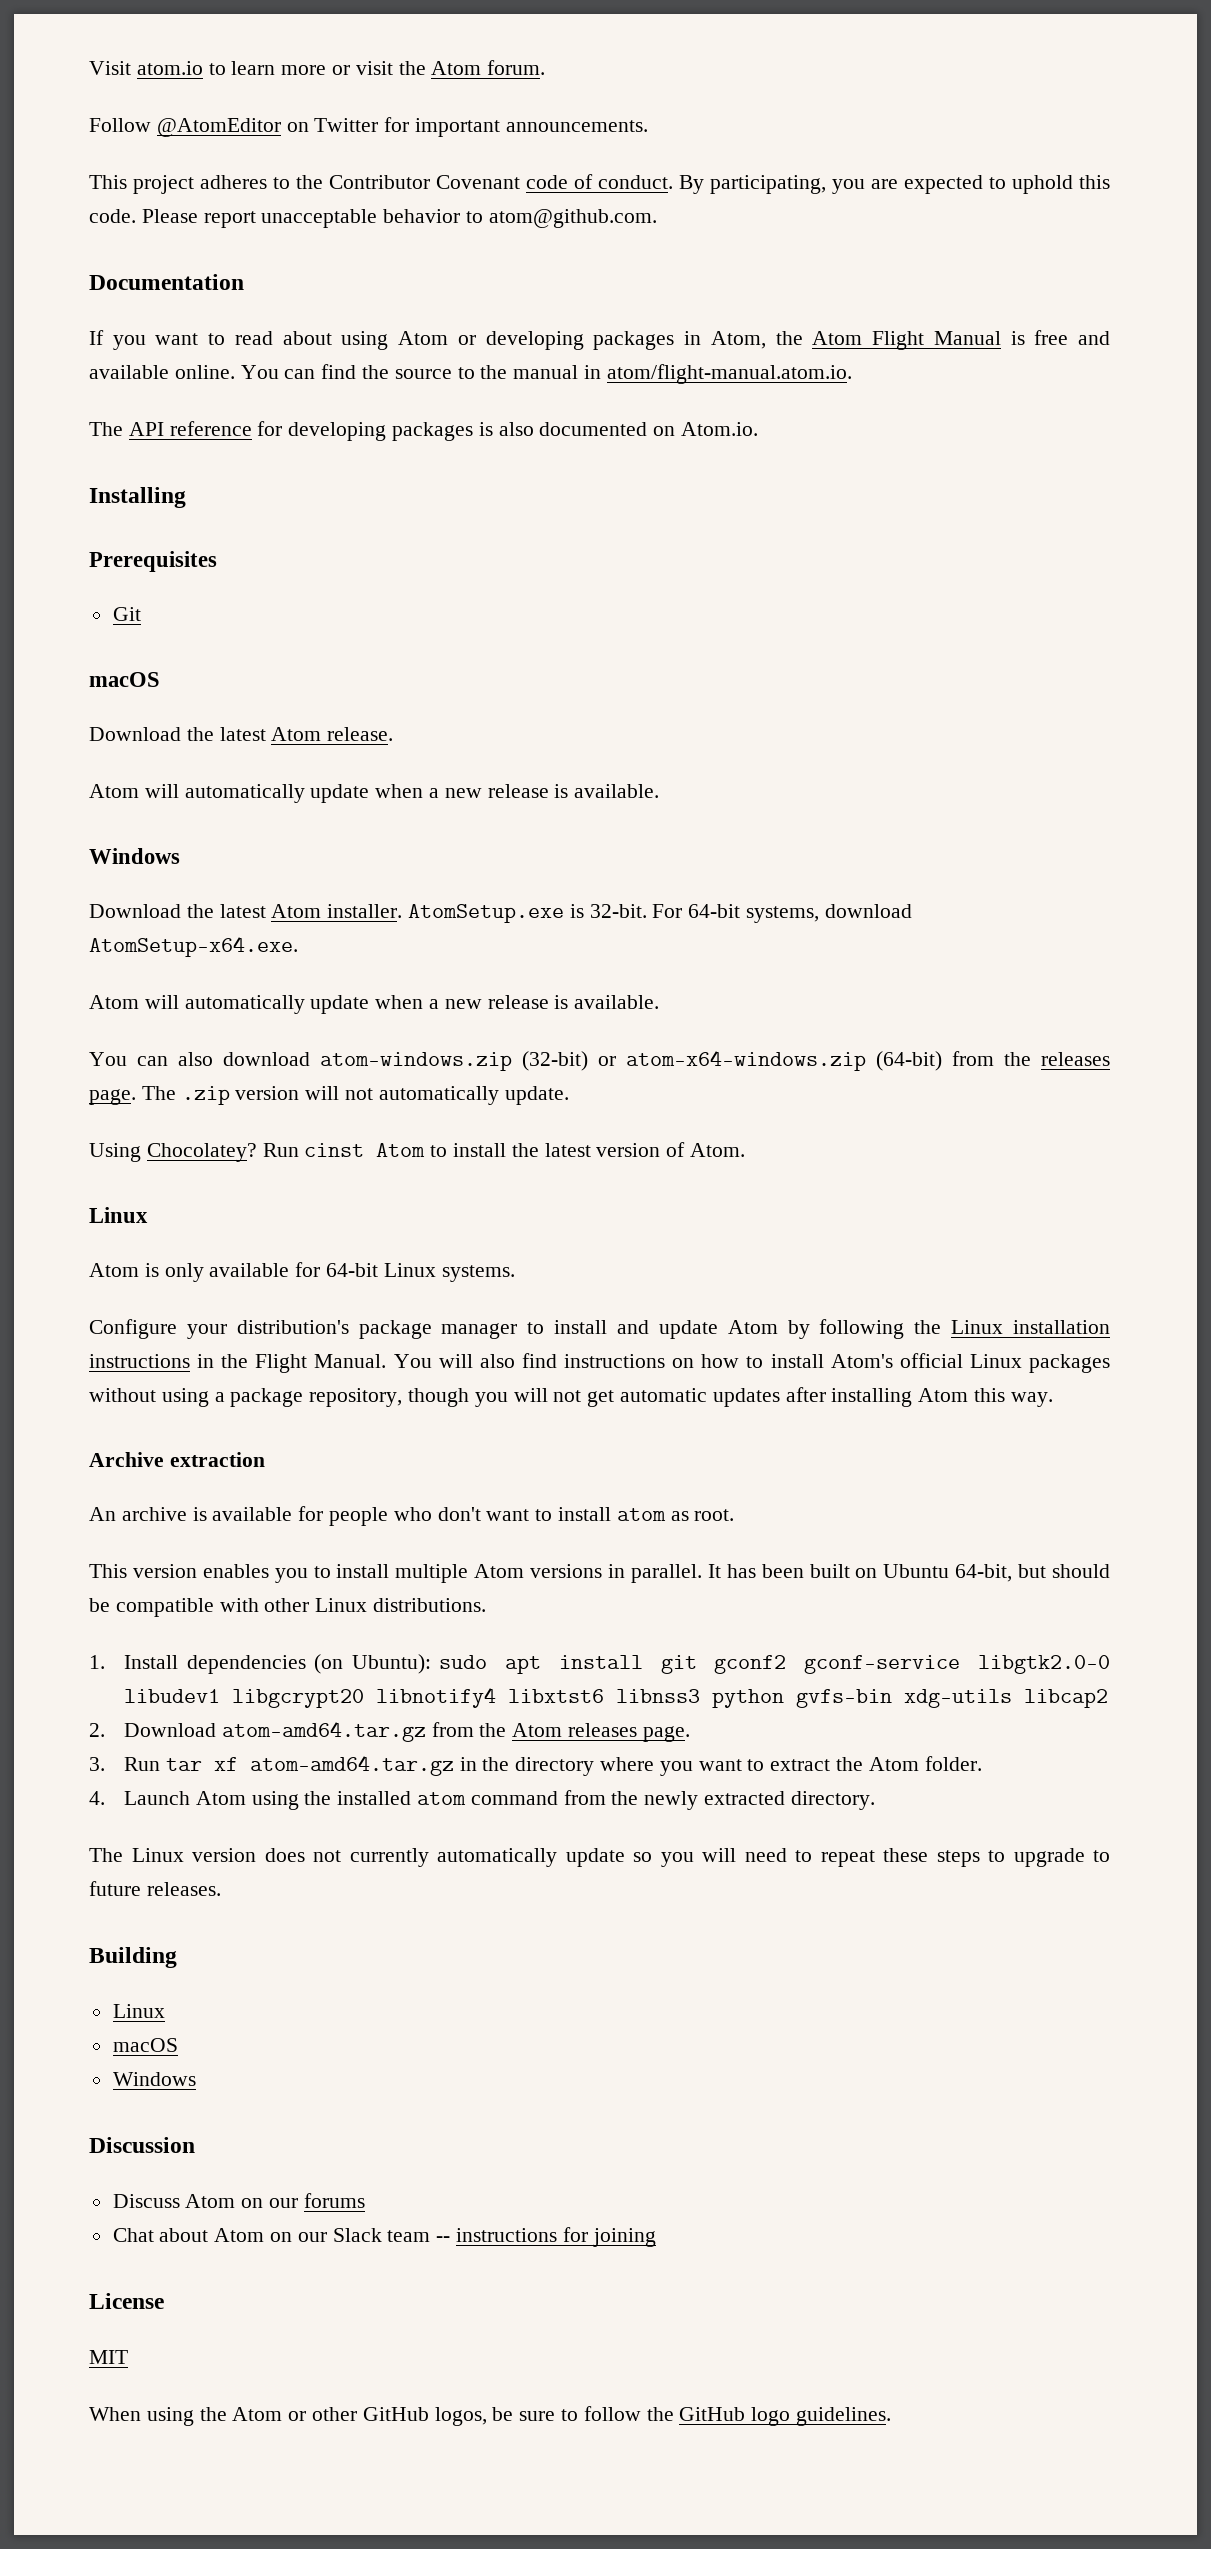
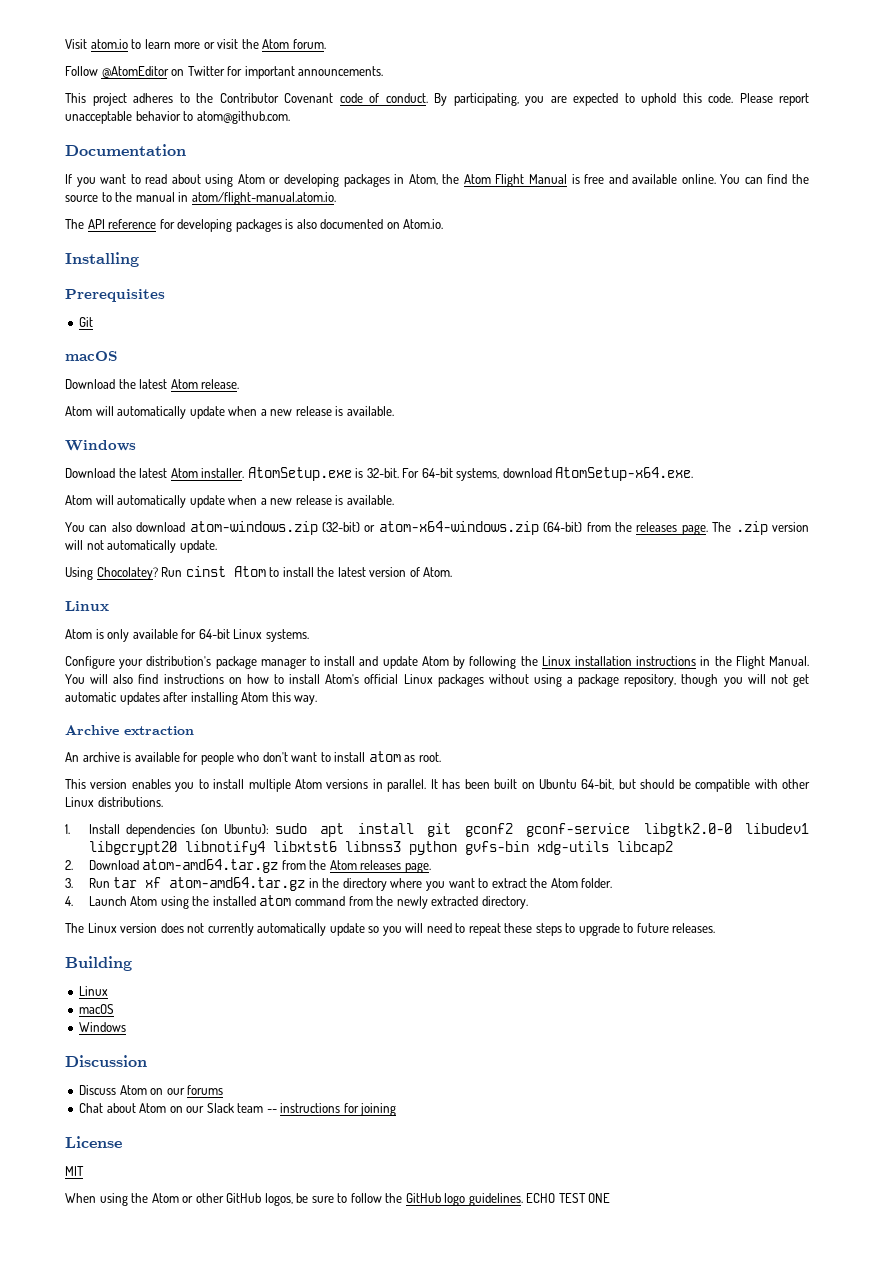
(892, 2416) none -> [526,1193,611,1203] ECHO TEST ONE

